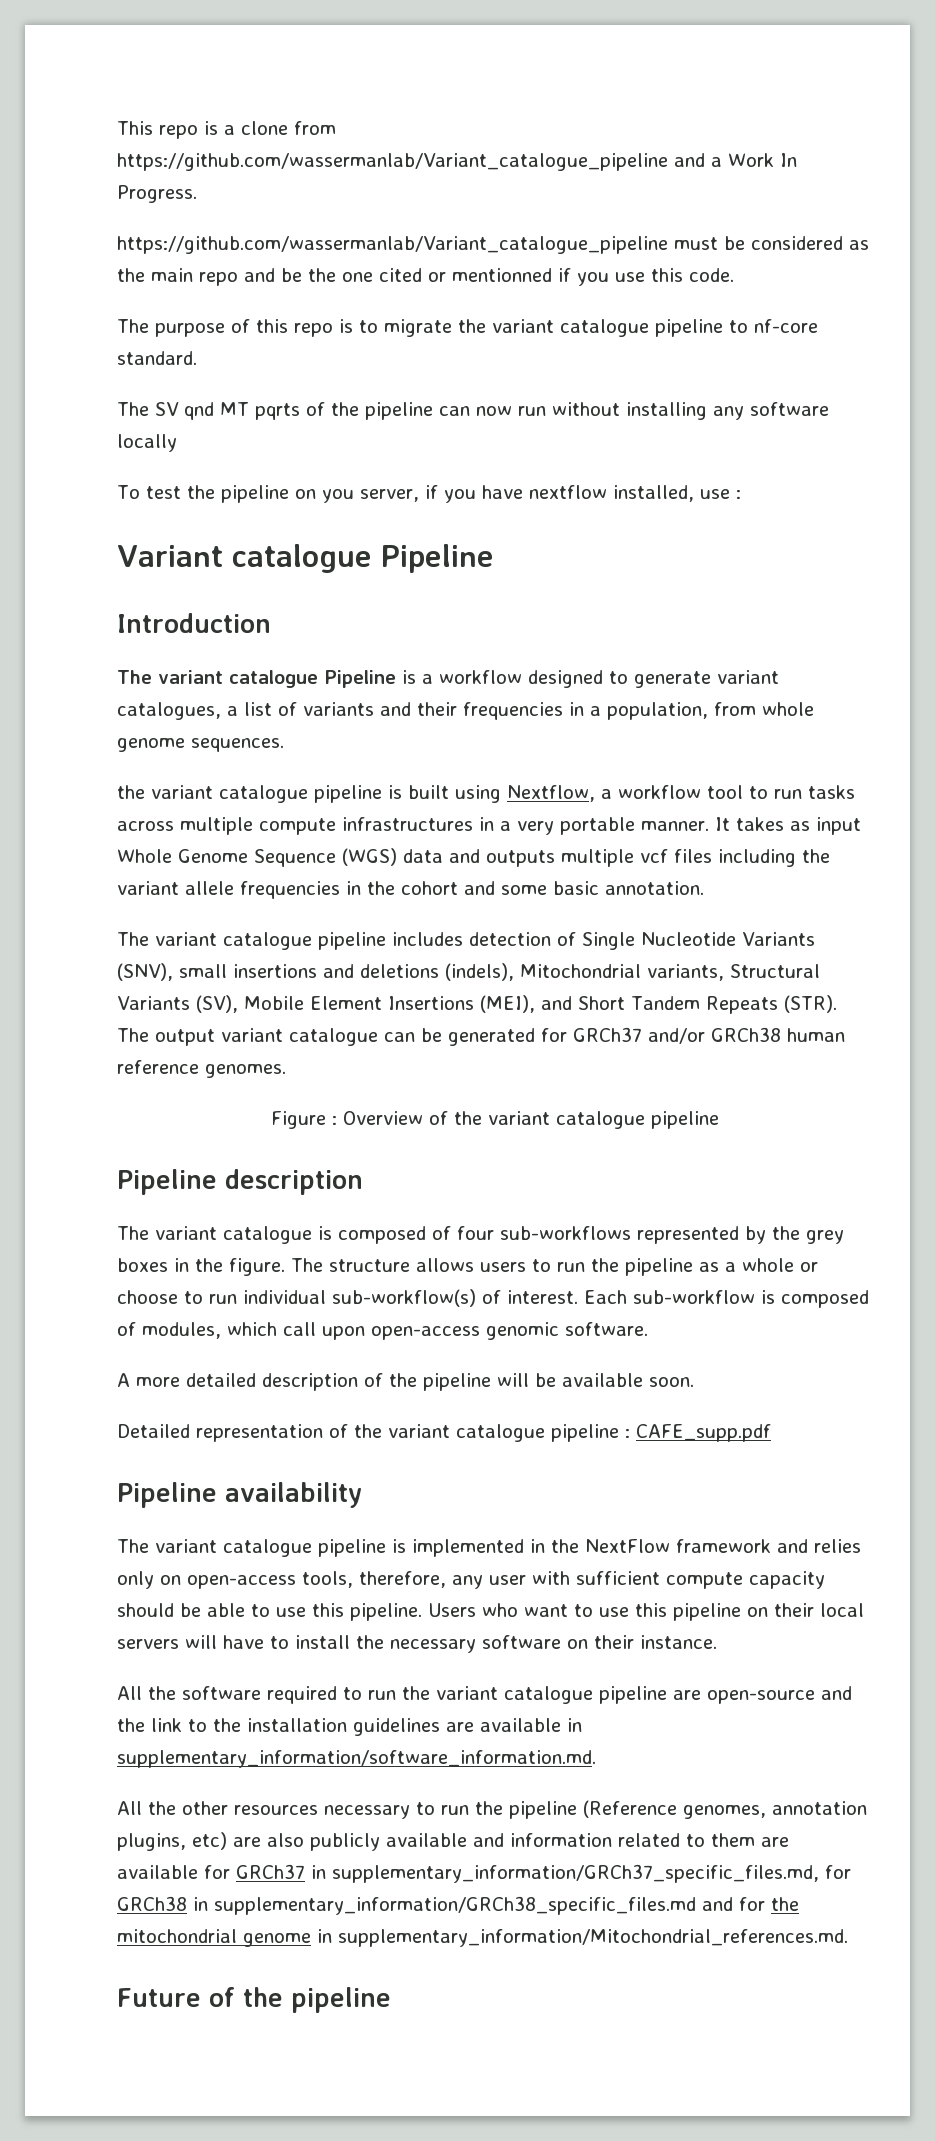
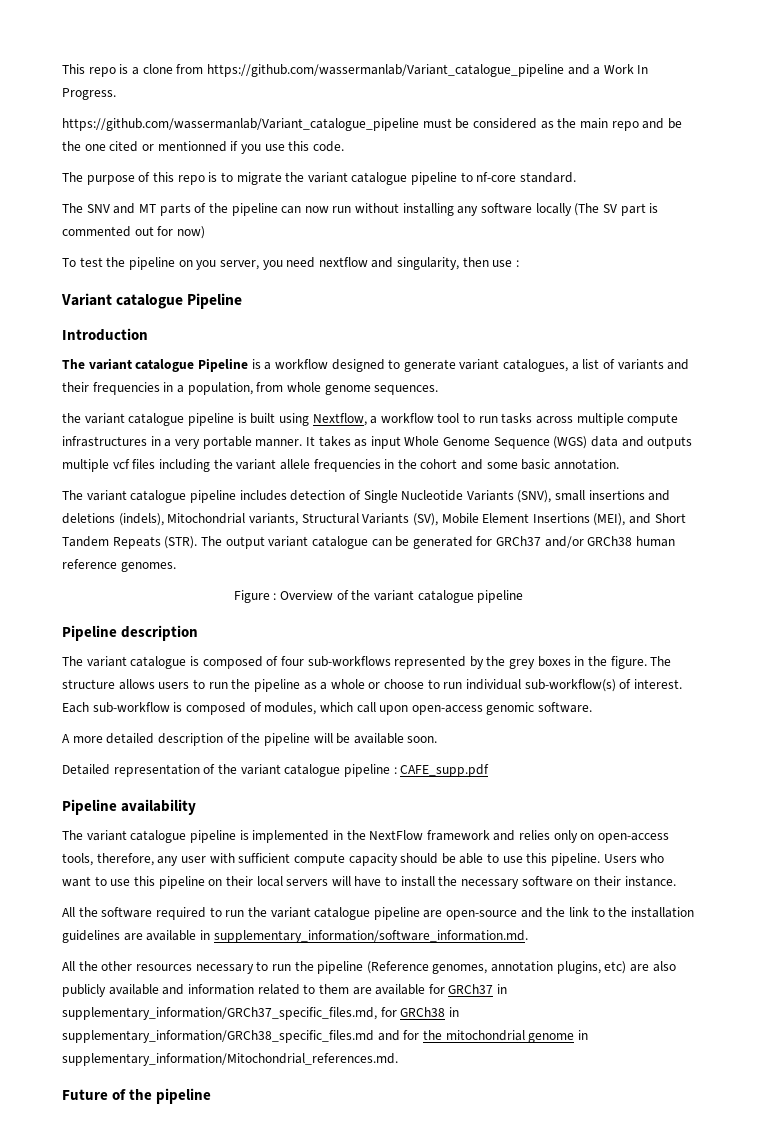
[155,402,300,420] SV qnd MT pqrts -> [86,203,191,216] SNV and MT parts
(177, 443) none -> [574,203,659,216] [62,226,205,239] (The SV part is commented out for now)
[424,485,694,503] if you have nextflow installed, -> [262,257,489,270] you need nextflow and singularity, then

